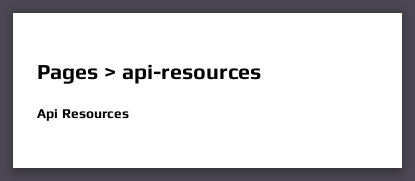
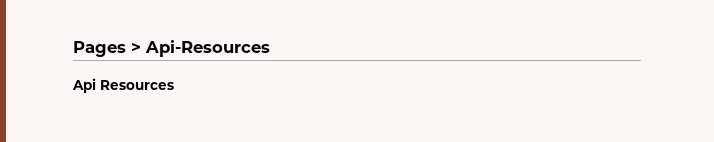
[121,64,261,84] api-resources -> [145,40,270,57] Api-Resources

